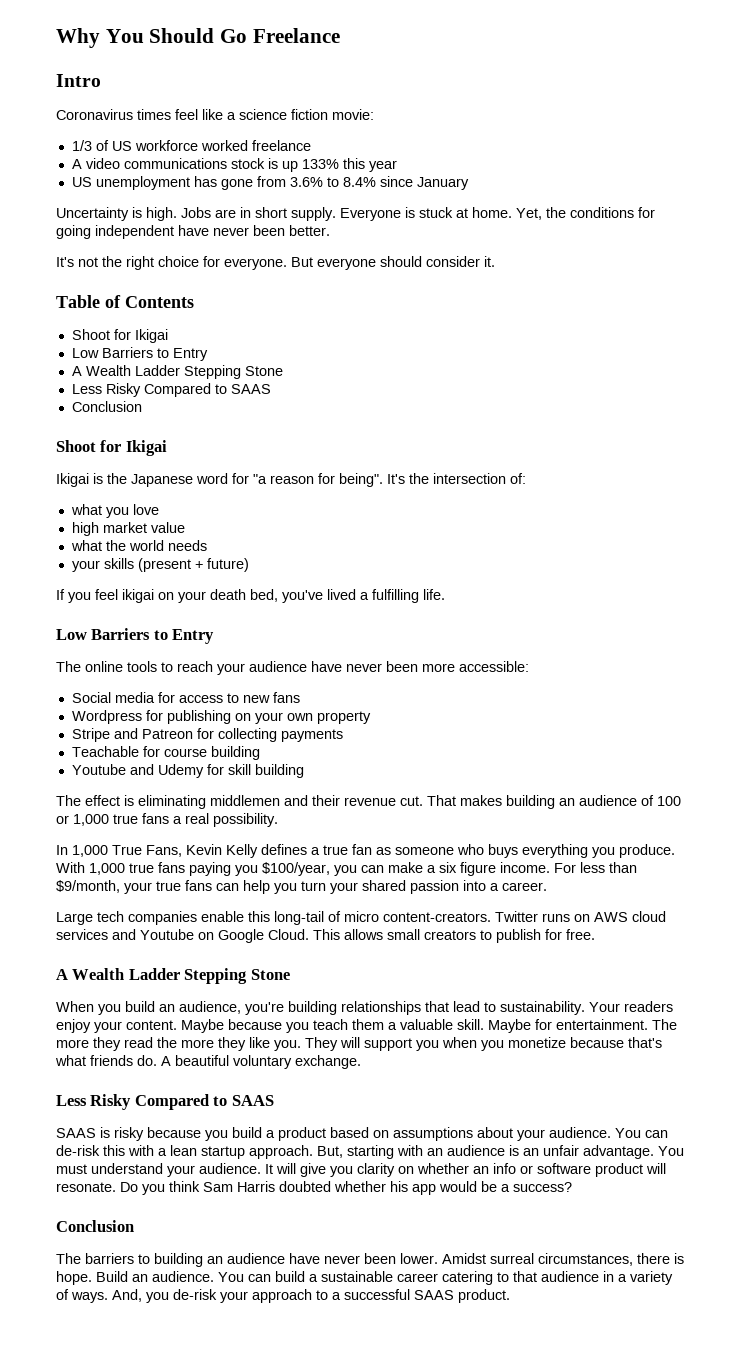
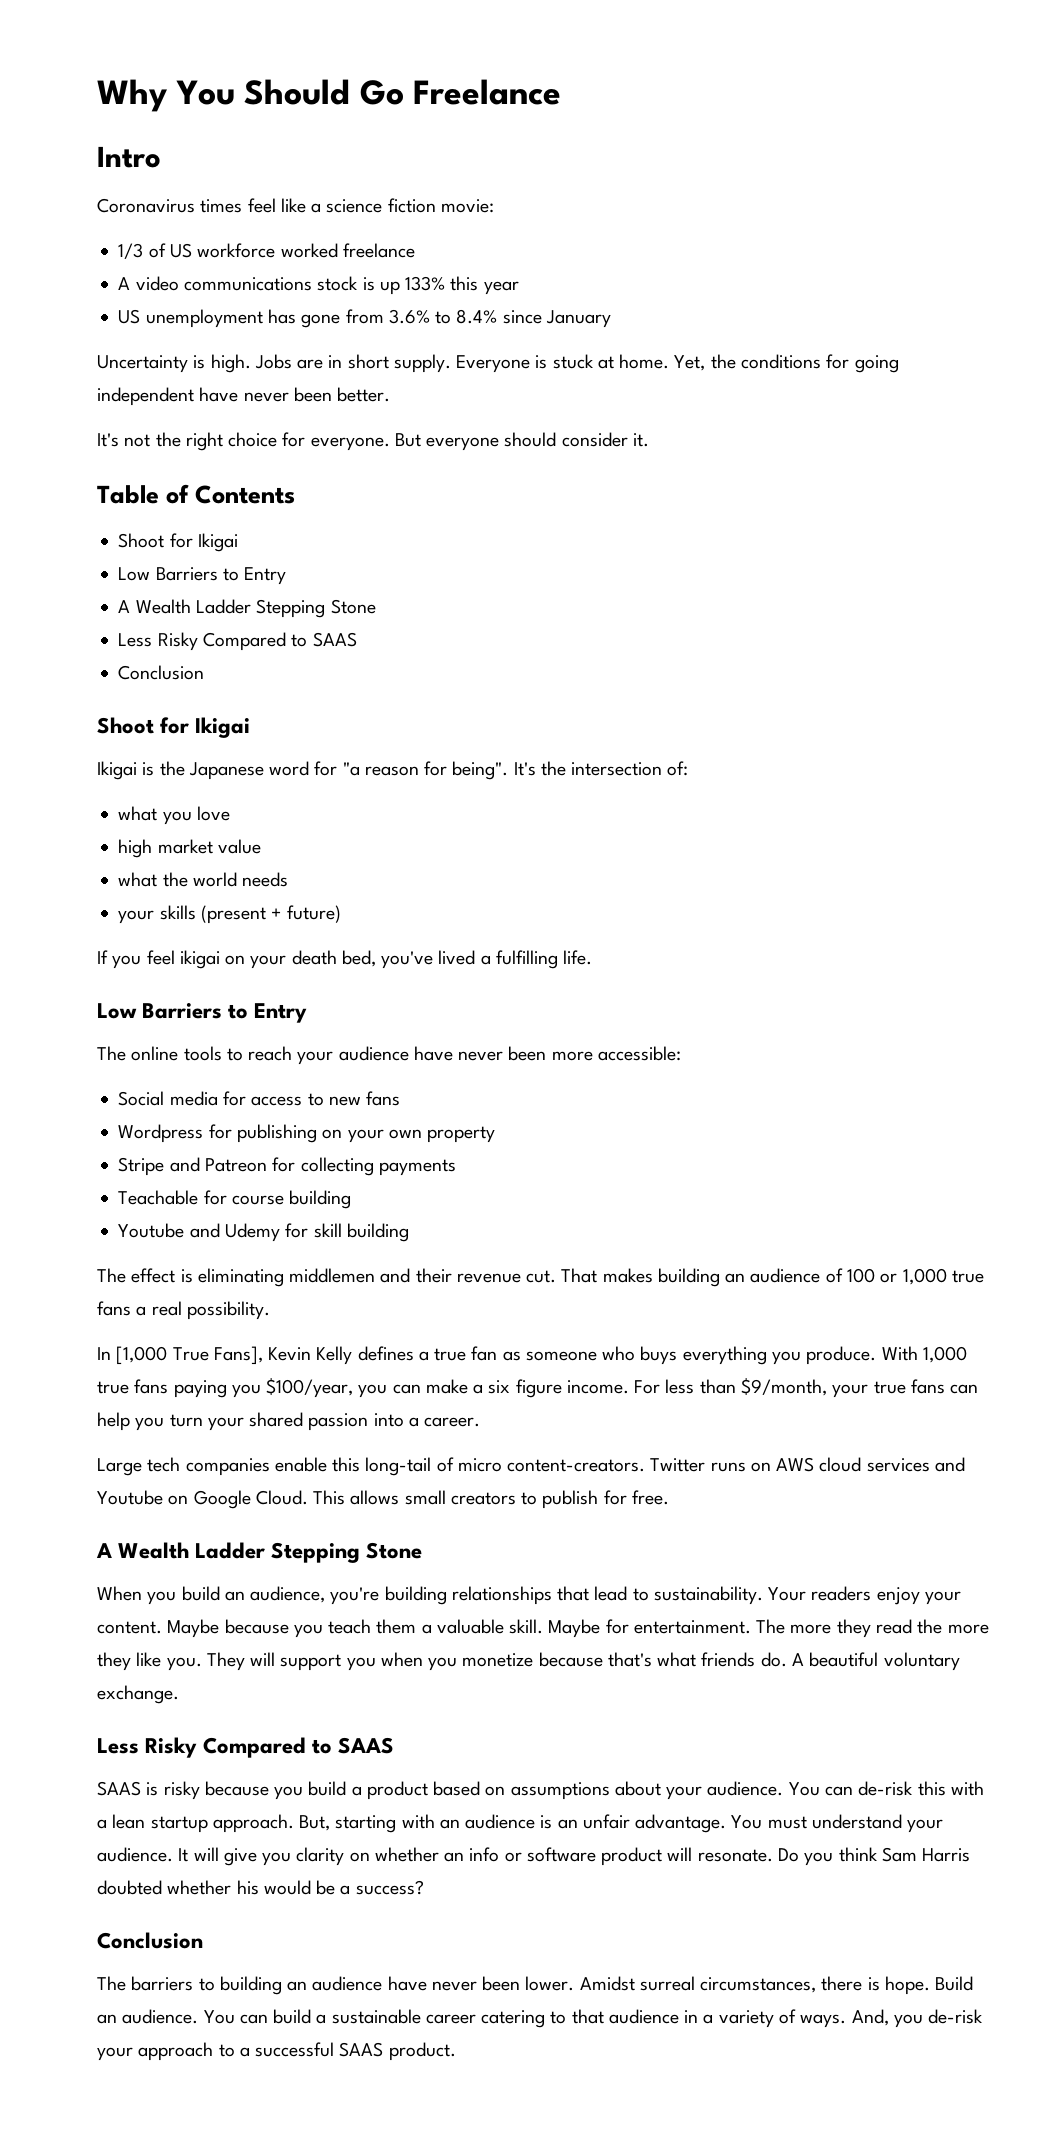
[72,845,182,857] 1,000 True Fans, -> [116,1346,263,1365] [1,000 True Fans],
[412,1184,436,1195] app -> (259, 1887) none

